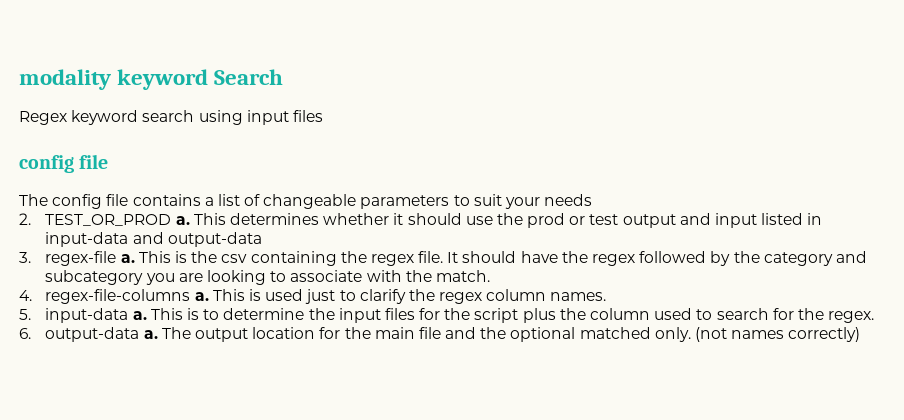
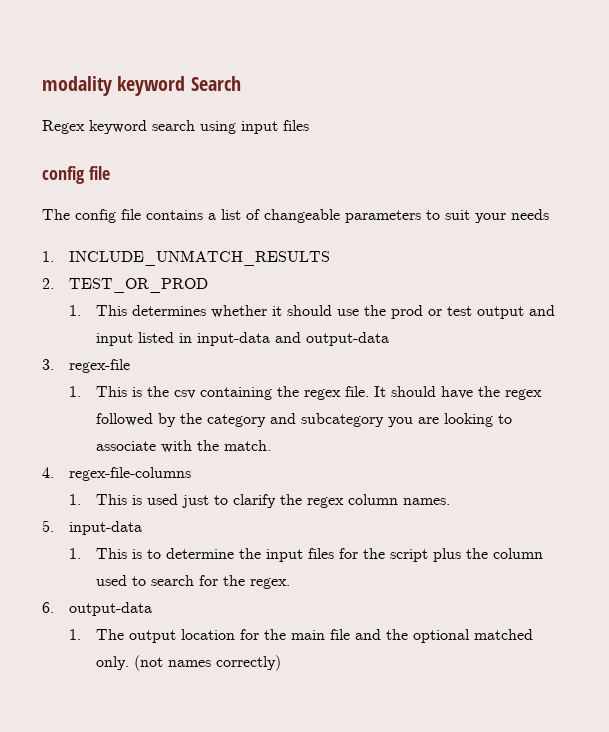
(593, 200) none -> [42,250,330,266] // 1. INCLUDE_UNMATCH_RESULTS
[175,216,190,225] a. -> [68,305,81,316] // 1.
[120,254,135,263] a. -> [68,386,81,397] // 1.
[194,292,209,301] a. -> [68,494,81,505] // 1.
[132,311,147,320] a. -> [68,548,81,559] // 1.
[143,330,158,339] a. -> [68,629,81,640] // 1.

